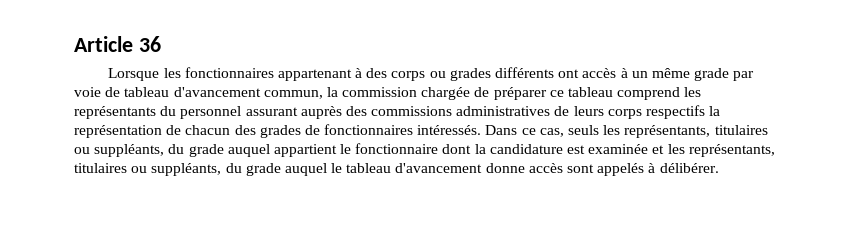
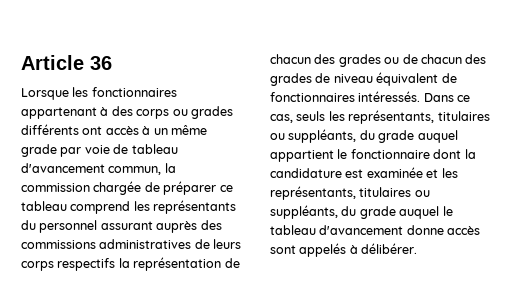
(301, 131) none -> [384,54,487,64] [270,72,439,86] ou de chacun des grades de niveau équivalent

